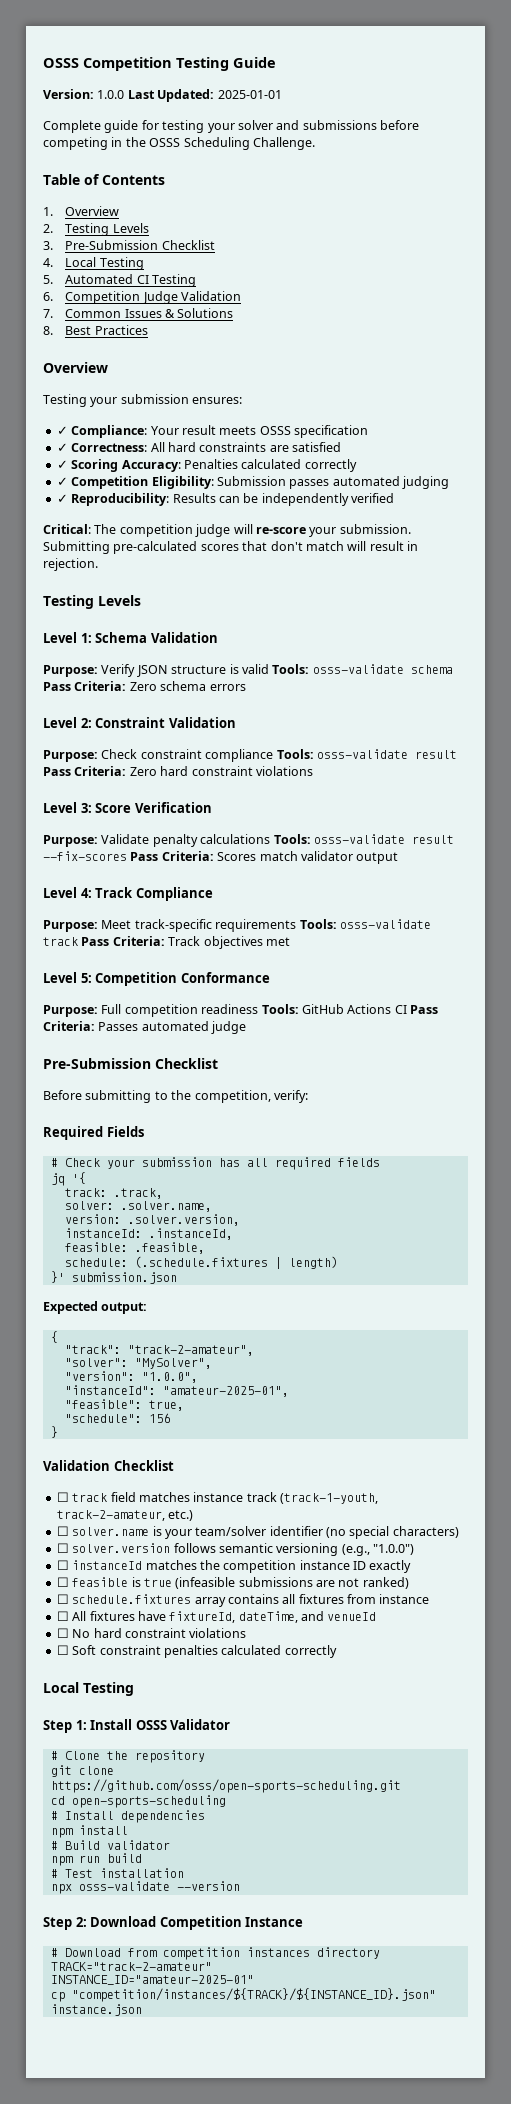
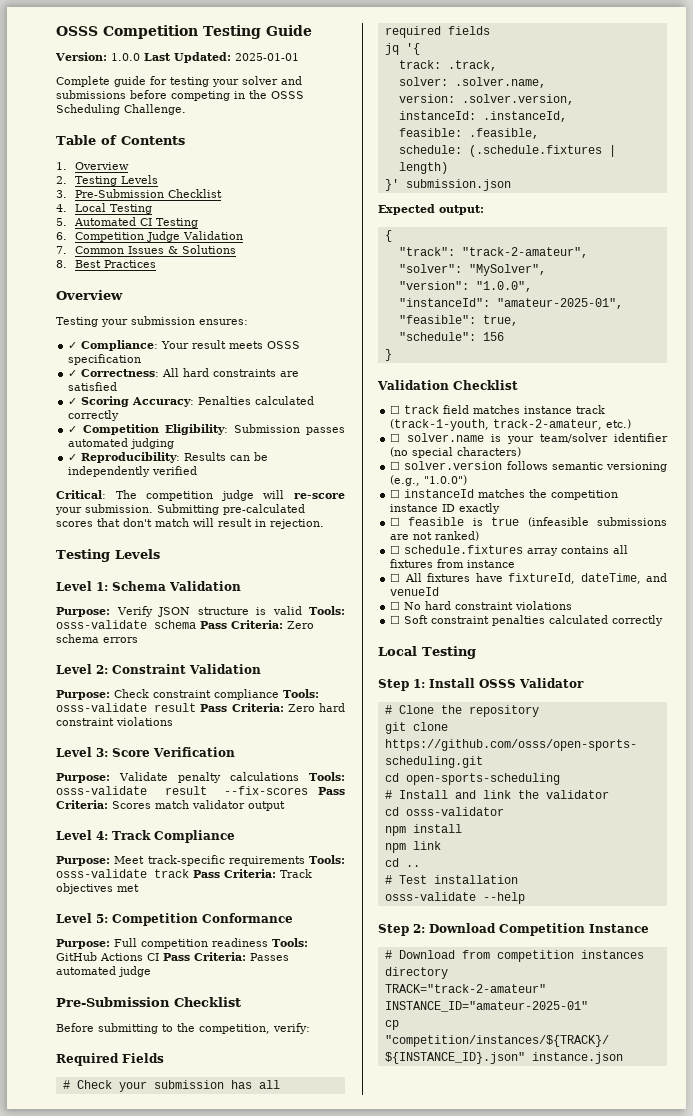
[120,1810,205,1823] [50,1825,128,1838] [50,1840,170,1850] [50,1853,142,1866] dependencies // npm install // # Build validator // npm run build -> [454,790,609,799] [384,807,504,816] [384,824,462,836] [384,841,441,853] [384,858,420,867] and link the validator // cd osss-validator // npm install // npm link // cd ..
[50,1881,240,1894] npx osss-validate --version -> [384,892,525,904] osss-validate --help

